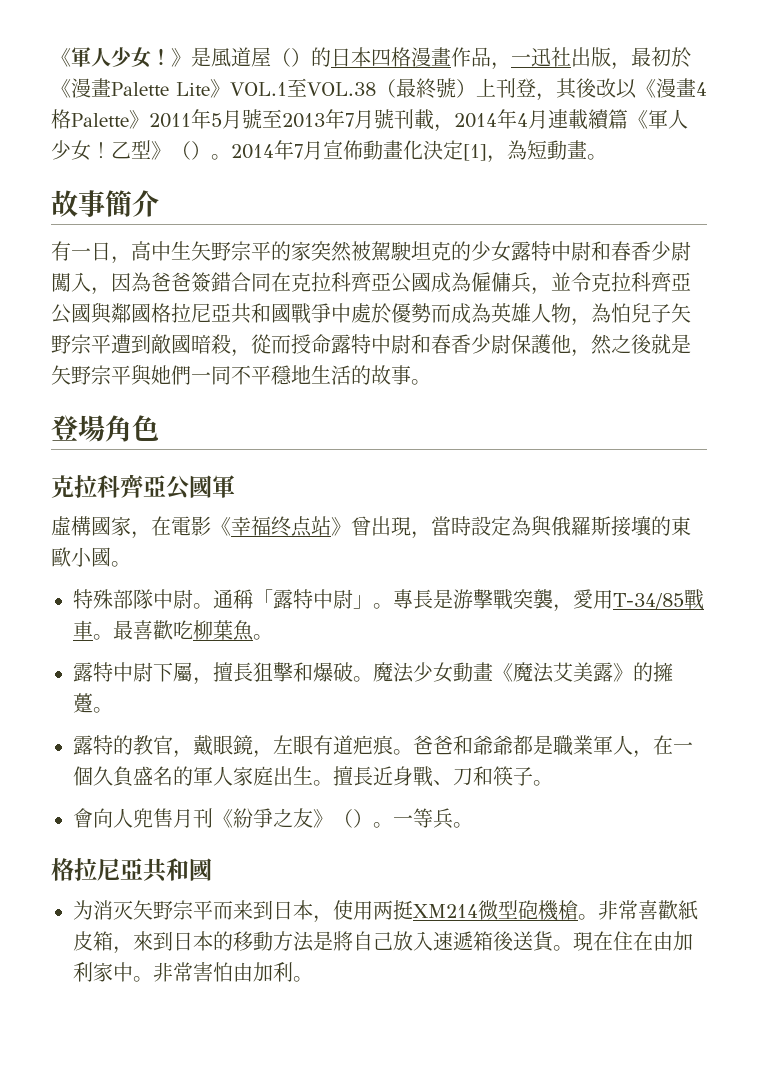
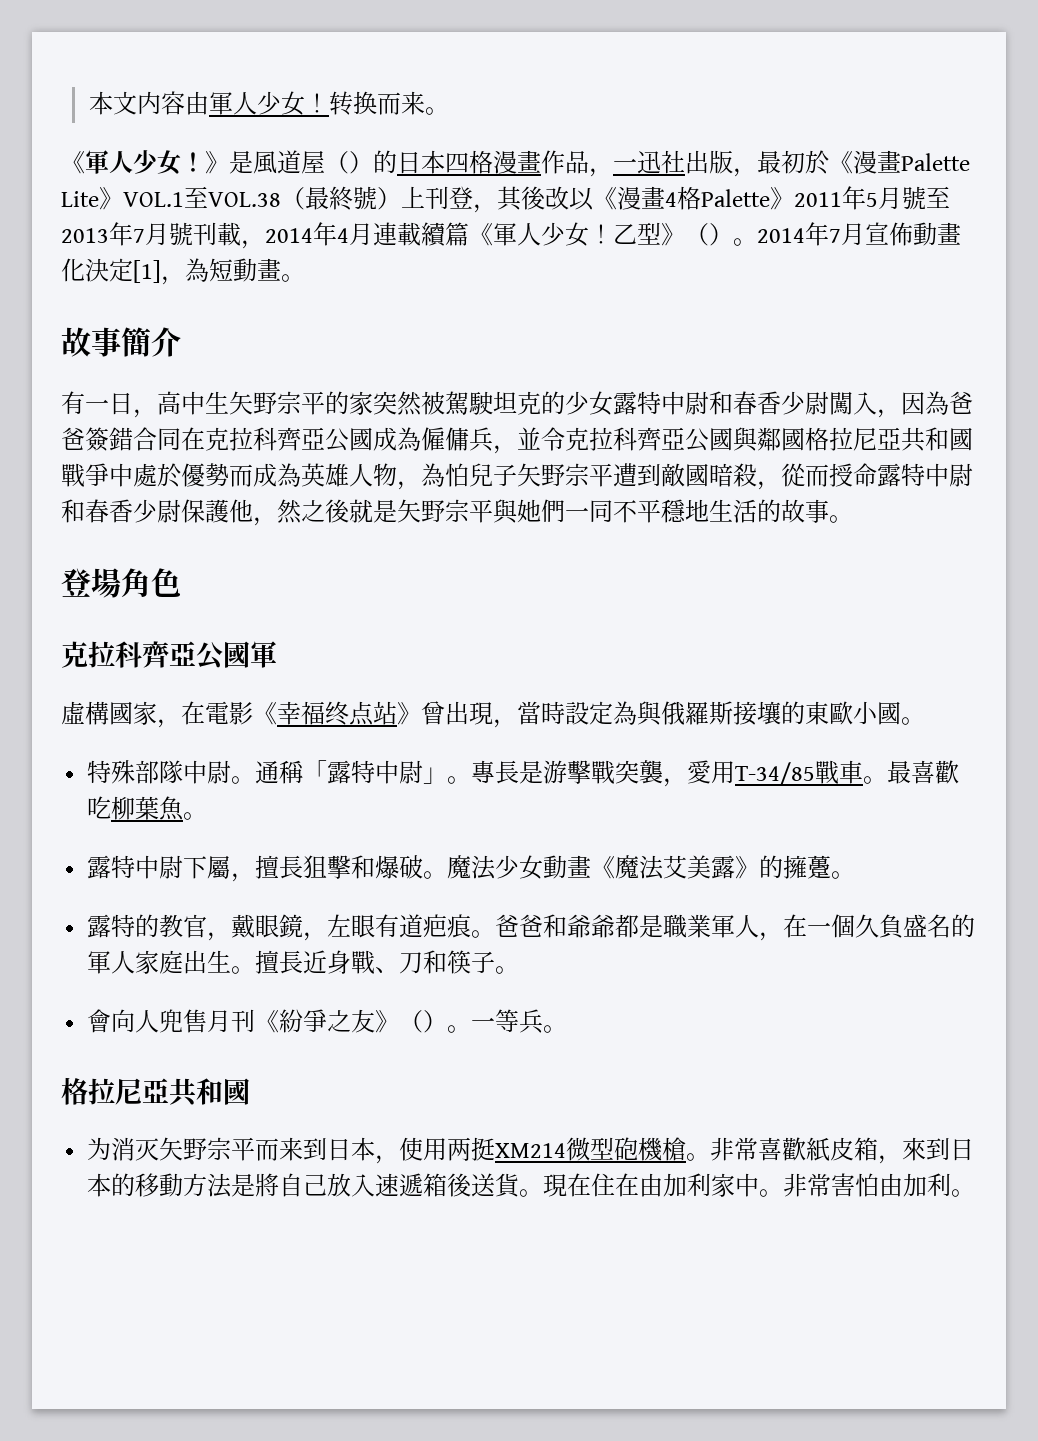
(51, 57) none -> [88,91,449,116] 本文内容由軍人少女！转换而来。 //

